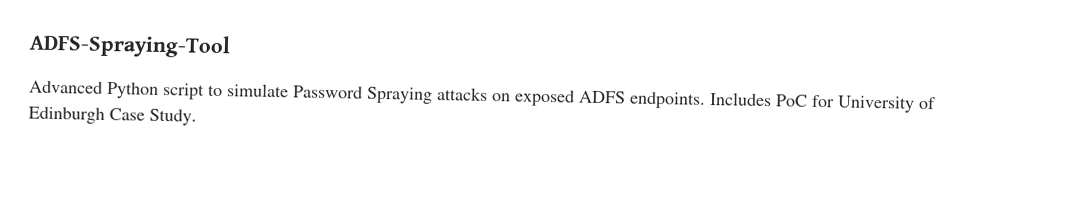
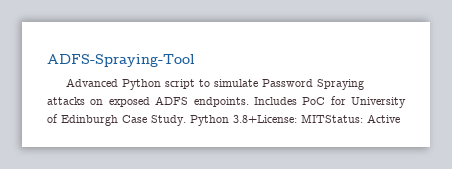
(197, 117) none -> [190,114,400,126] Python 3.8+License: MITStatus: Active

